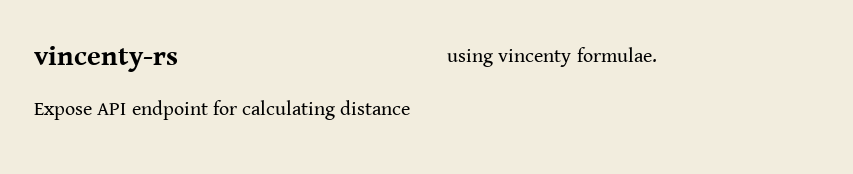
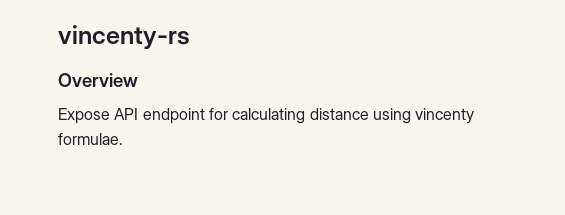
(178, 59) none -> [58,73,138,87] // Overview

